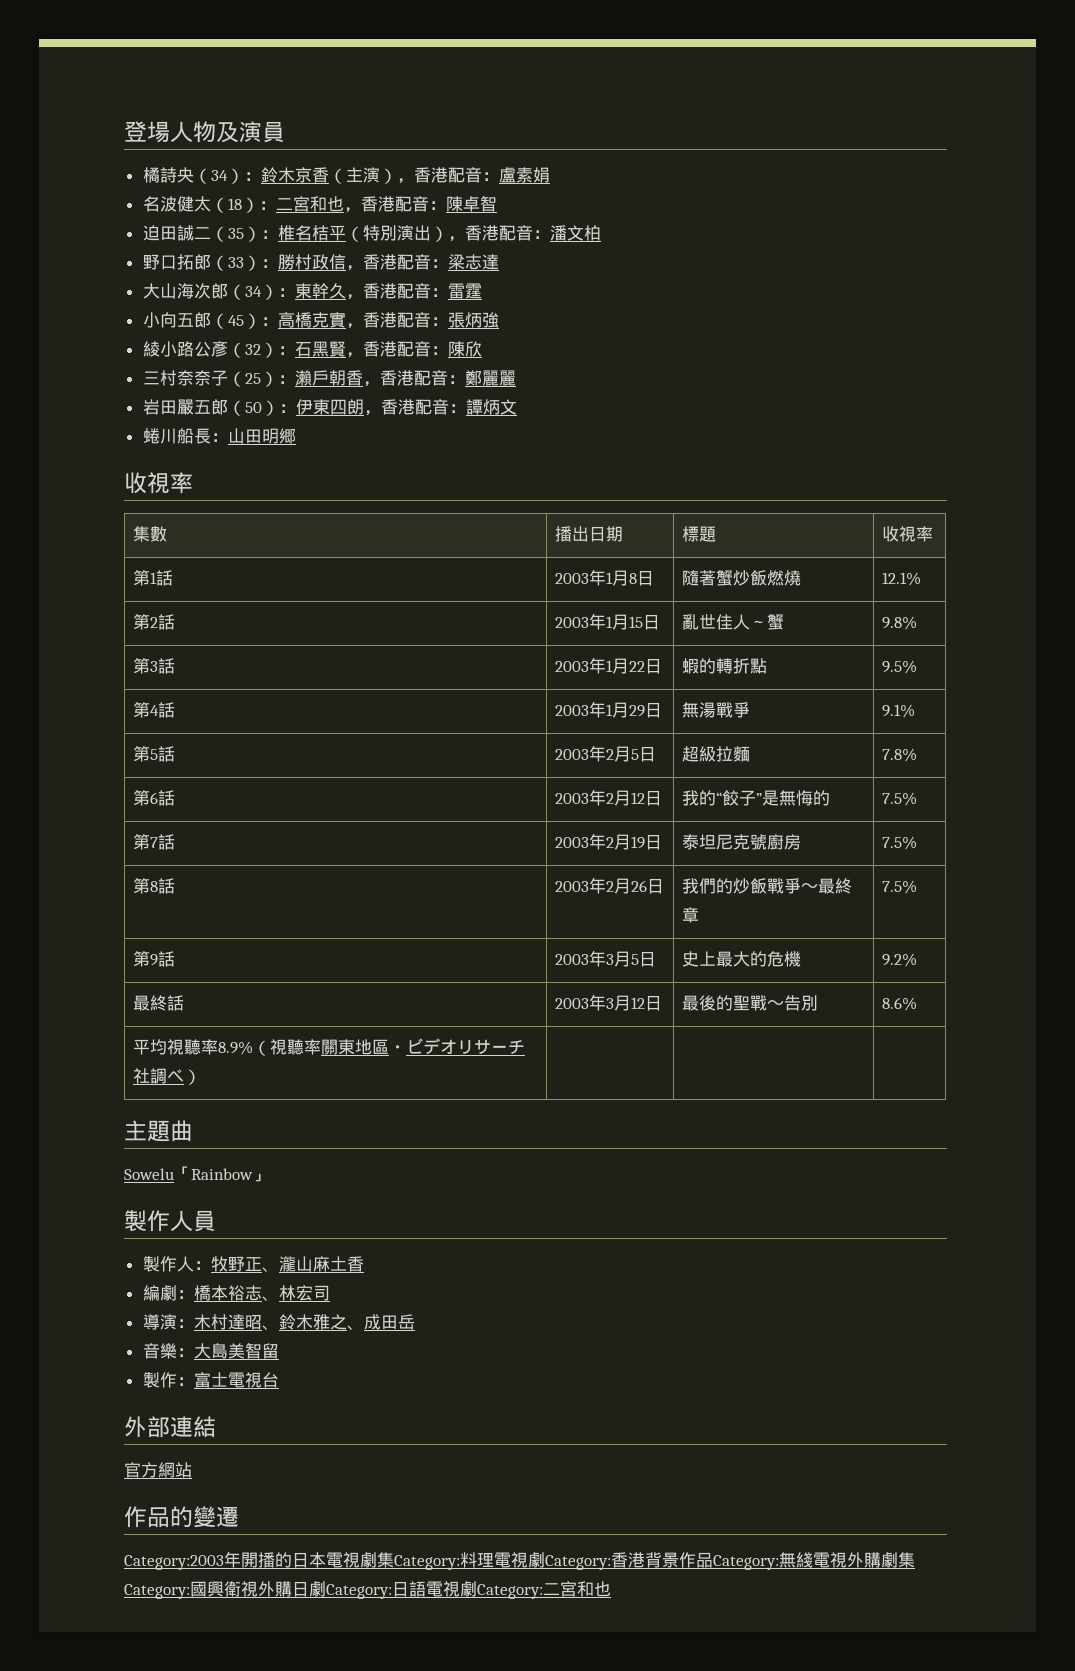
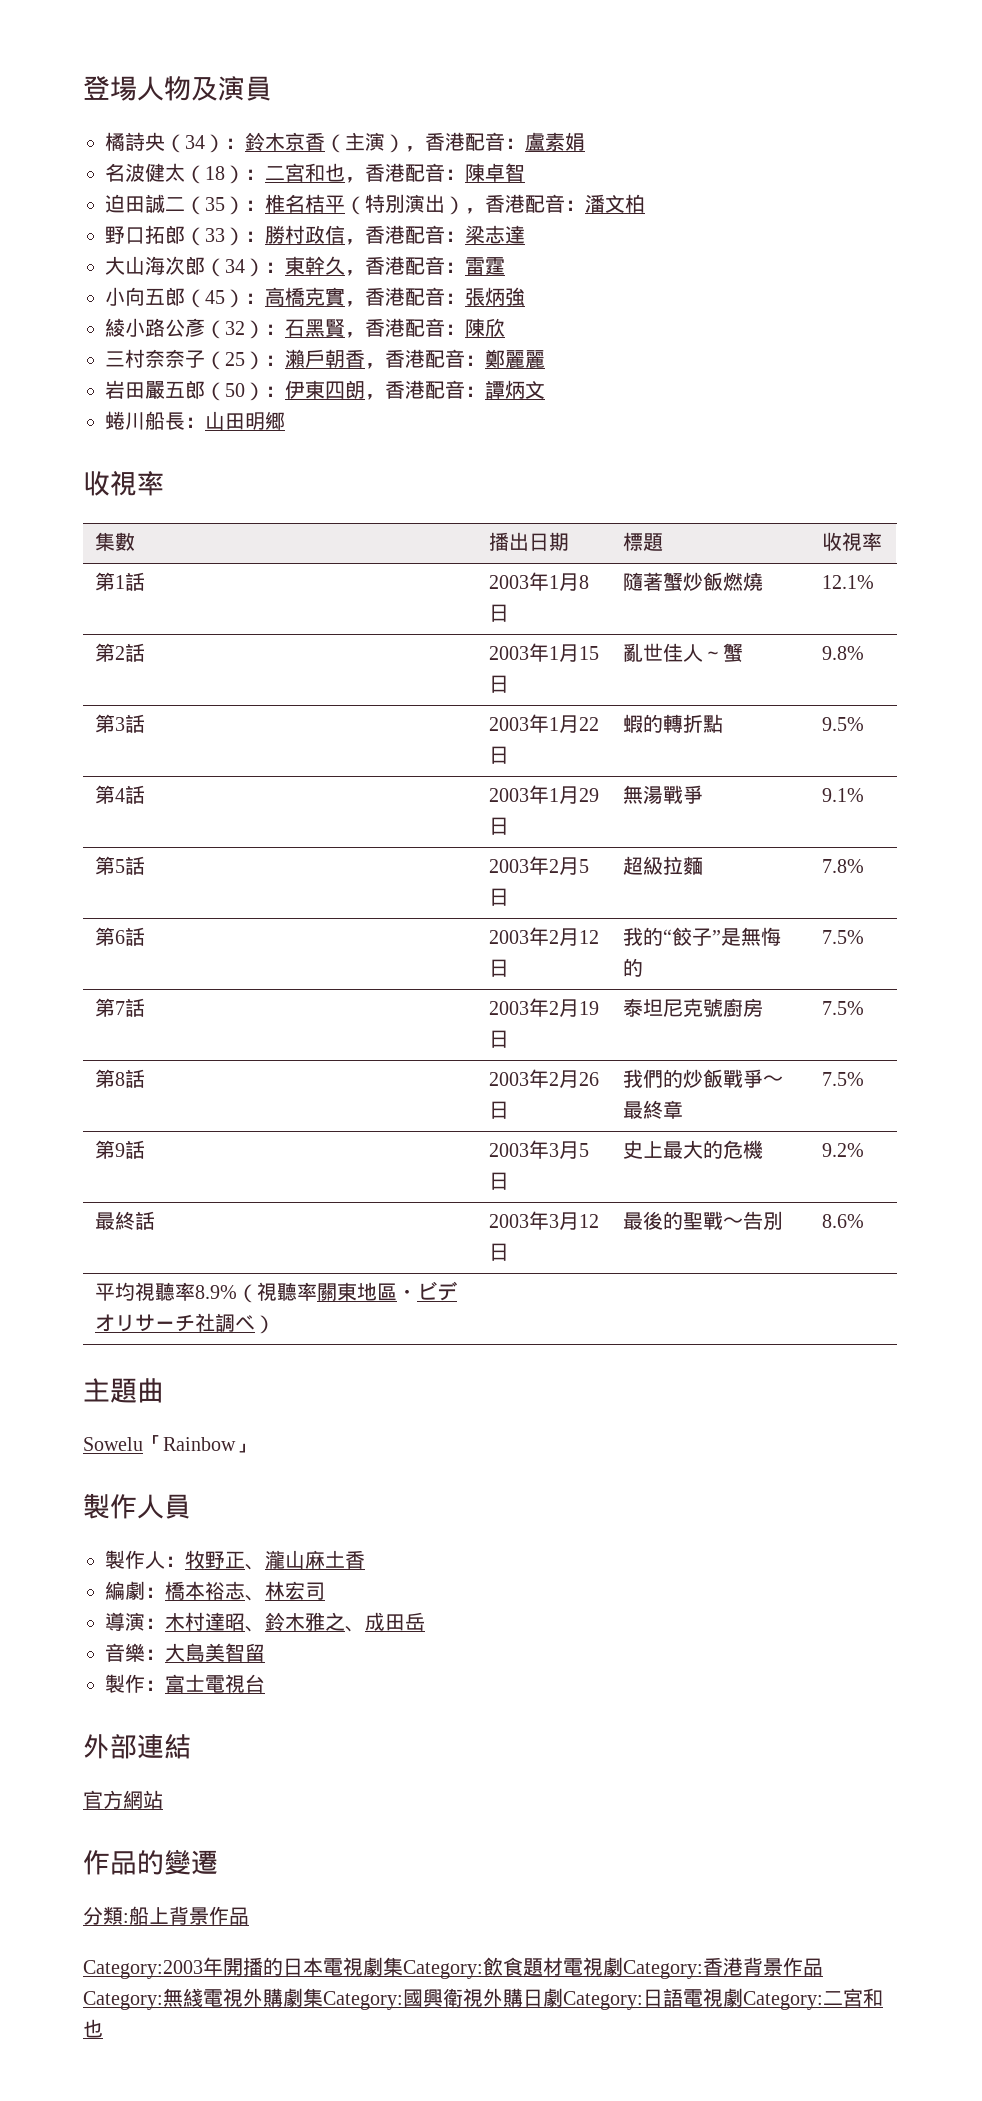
(239, 1516) none -> [83,1906,249,1925] // 分類:船上背景作品
[460,1552,494,1568] 料理 -> [483,1957,563,1976] 飲食題材

